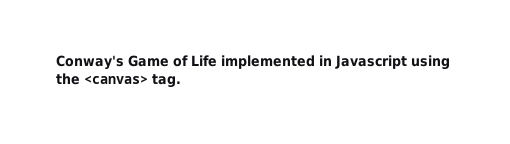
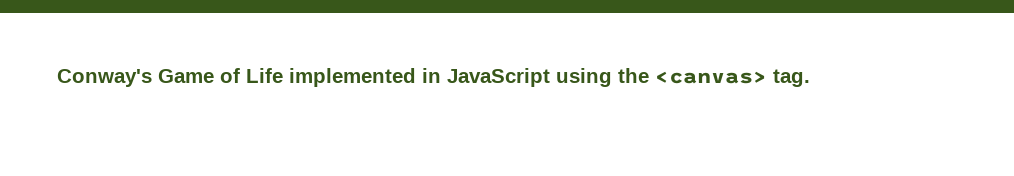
[335,55,407,69] Javascript -> [447,68,550,87] JavaScript

